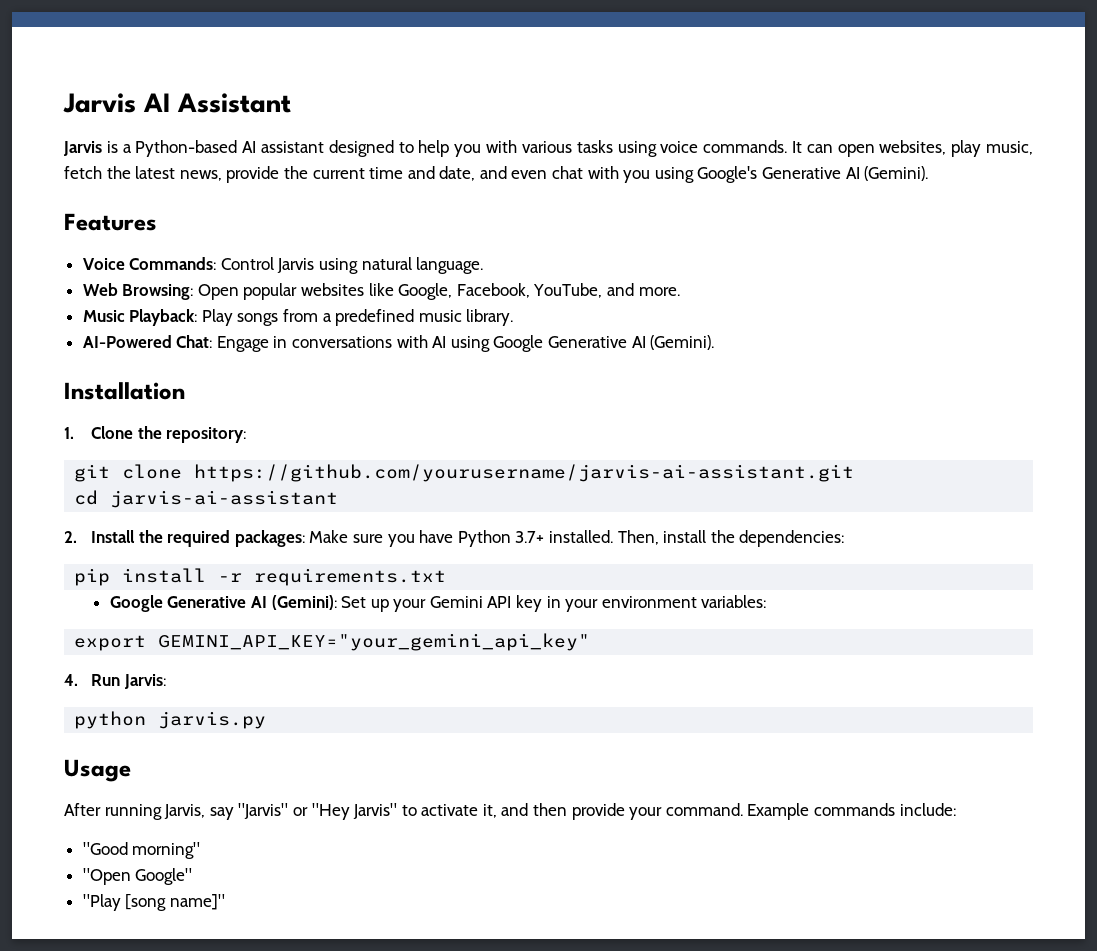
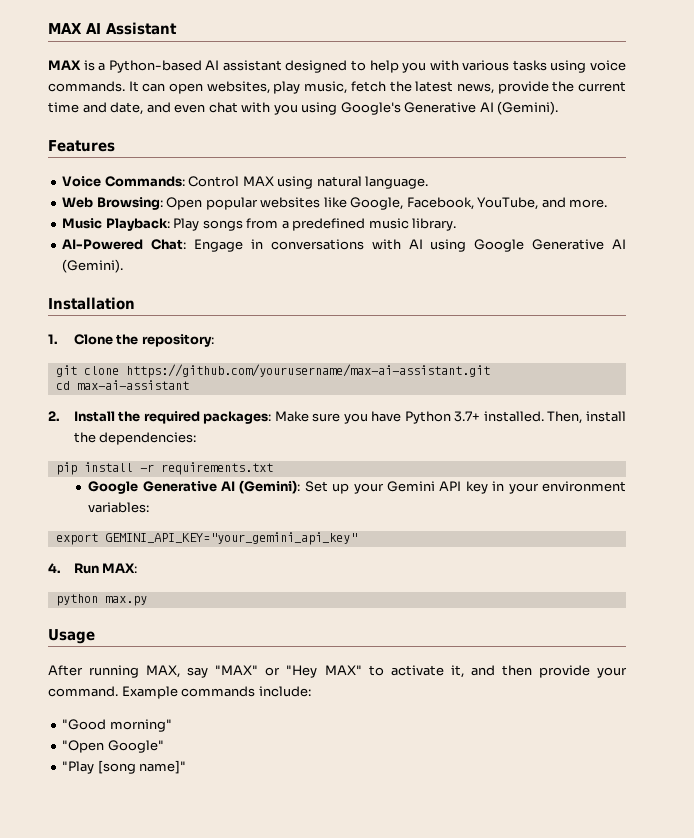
[63,93,136,113] Jarvis -> [48,23,82,34] MAX
[63,141,102,156] Jarvis -> [48,60,81,70] MAX
[277,258,315,273] Jarvis -> [242,176,274,186] MAX
[194,464,855,482] https://github.com/yourusername/jarvis-ai-assistant.git -> [125,364,490,378] https://github.com/yourusername/max-ai-assistant.git
[110,490,339,508] jarvis-ai-assistant -> [76,380,189,390] max-ai-assistant
[123,674,166,689] Jarvis: -> [102,563,138,573] MAX:
[158,711,267,729] jarvis.py -> [104,596,147,606] max.py
[164,803,289,820] Jarvis, say "Jarvis" -> [146,665,259,678] MAX, say "MAX"
[353,803,398,819] Jarvis" -> [324,665,362,675] MAX"

